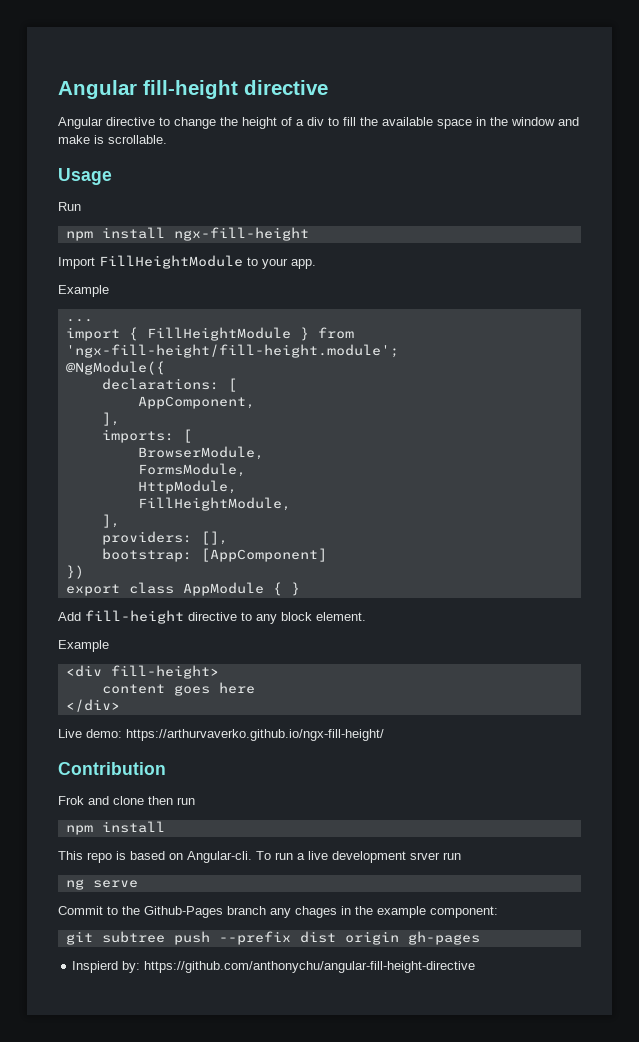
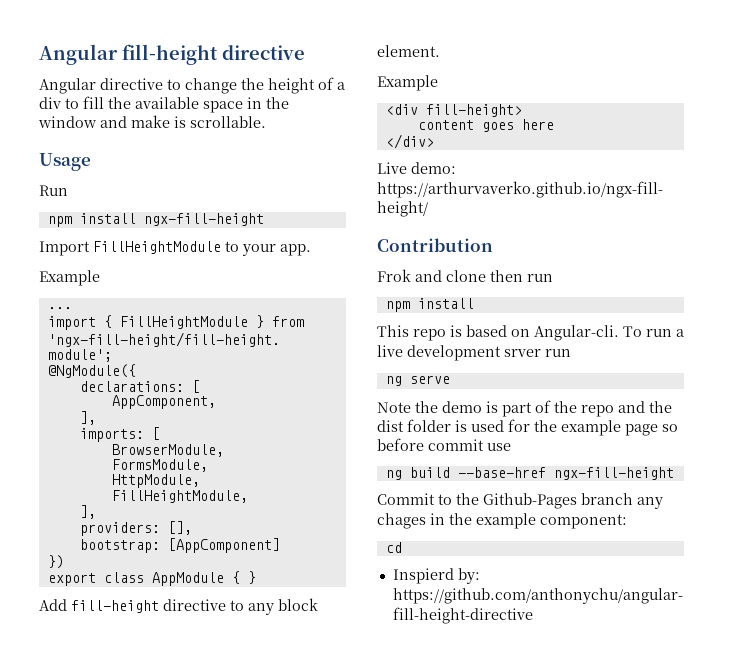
(138, 884) none -> [377,400,672,417] [377,419,678,436] [377,438,511,451] [385,467,674,480] // Note the demo is part of the repo and the dist folder is used for the example page so before commit use // ng build --base-href ngx-fill-height
[65,931,480,945] git subtree push --prefix dist origin gh-pages -> [385,542,402,553] cd

